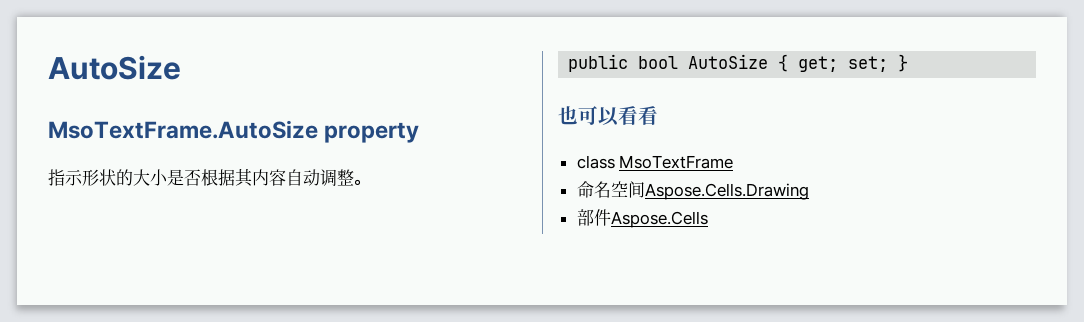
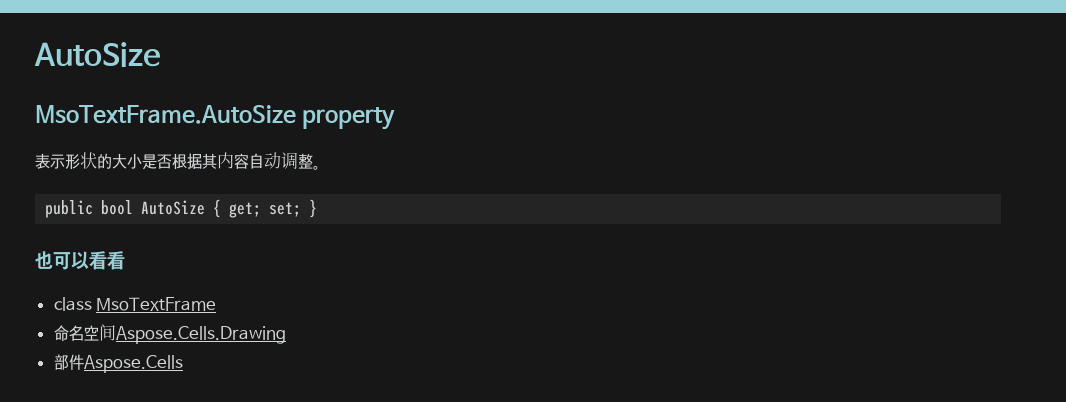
[48,169,65,186] 指 -> [35,153,50,169] 表

